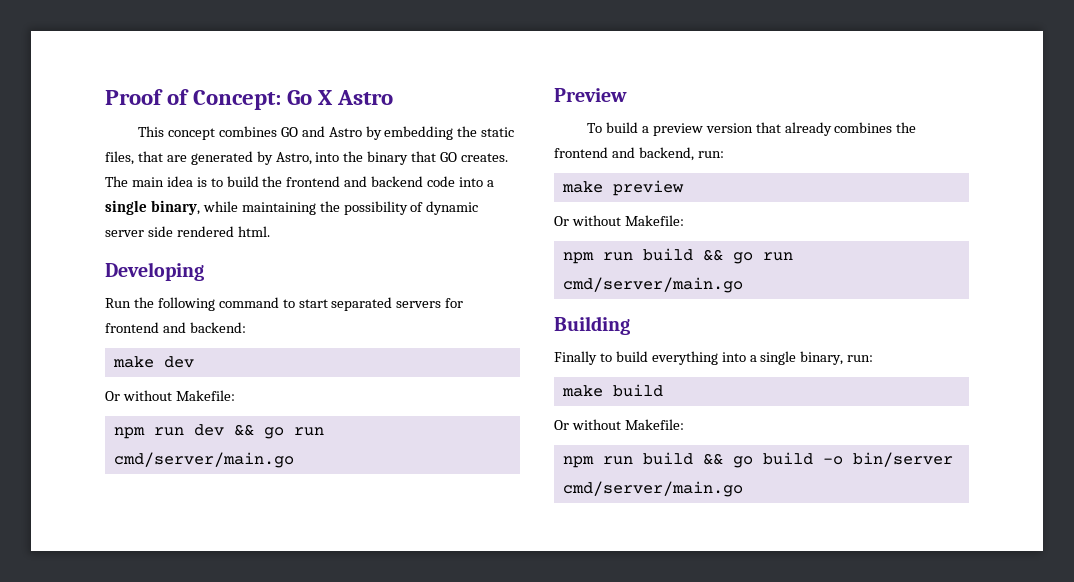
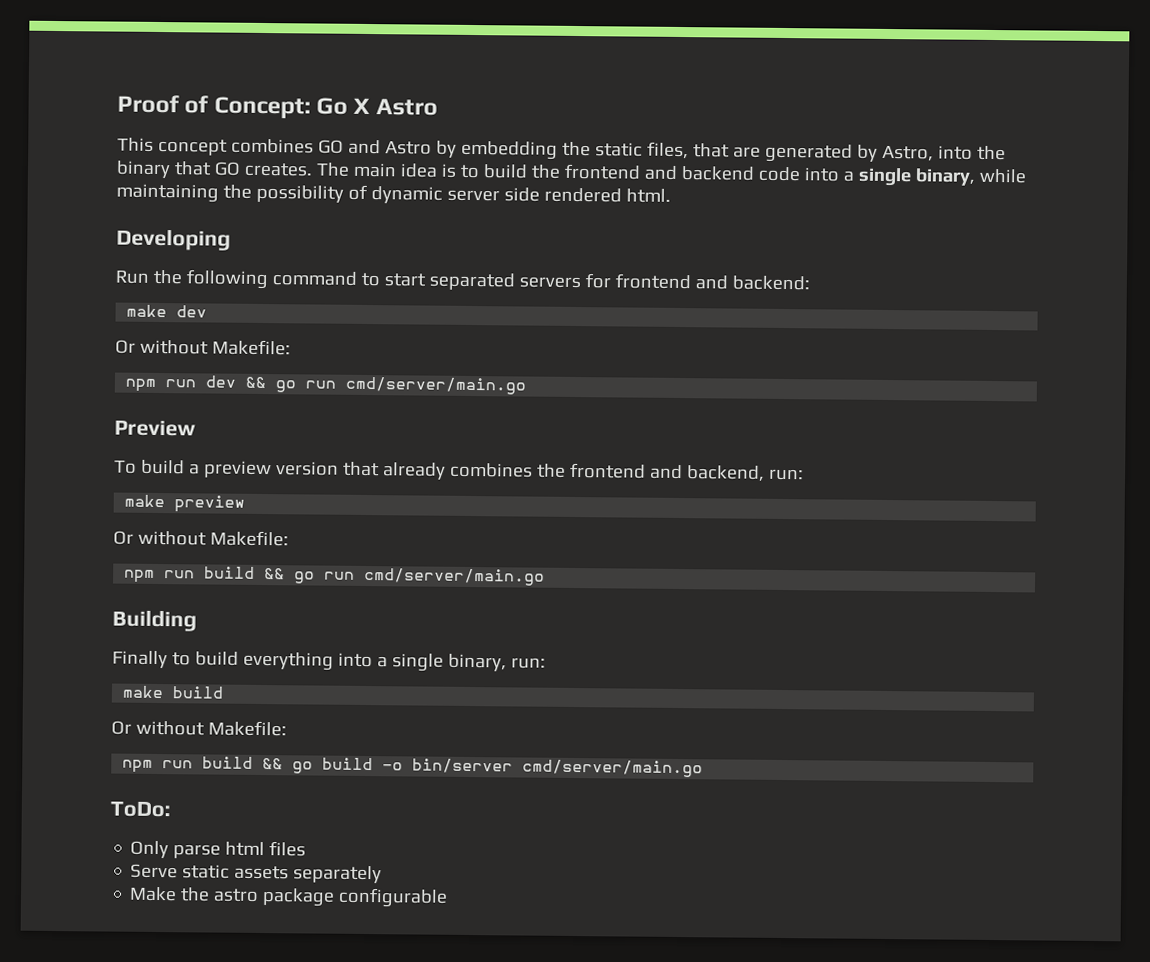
(743, 489) none -> [110,801,171,818] [130,840,307,859] [130,863,383,884] [129,886,449,908] // ToDo: // Only parse html files // Serve static assets separately // Make the astro package configurable

